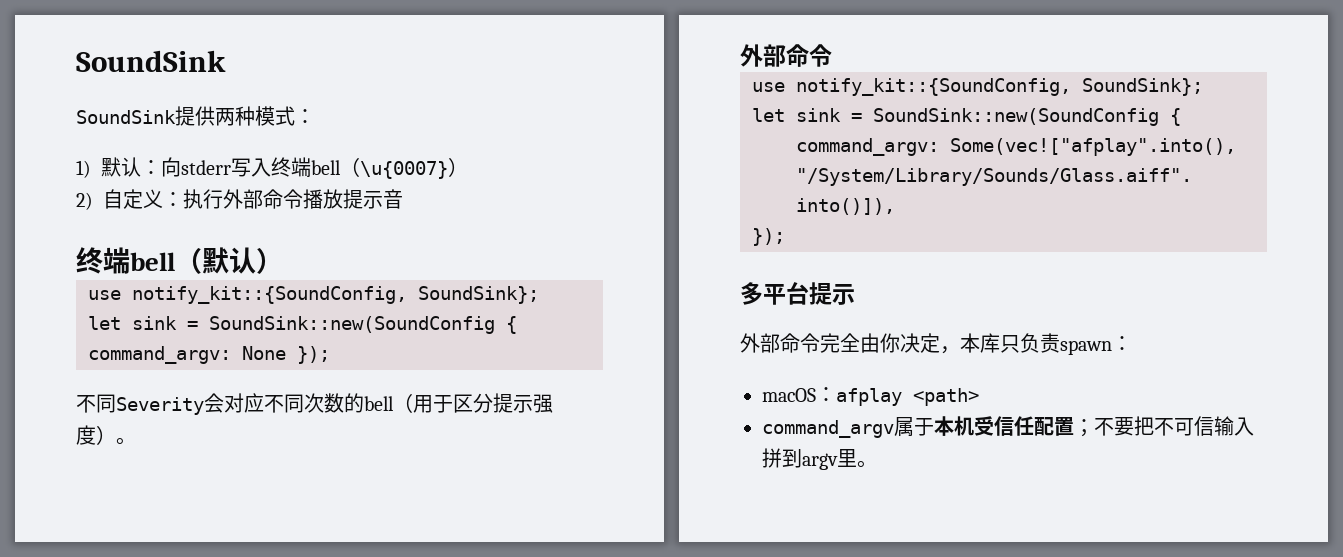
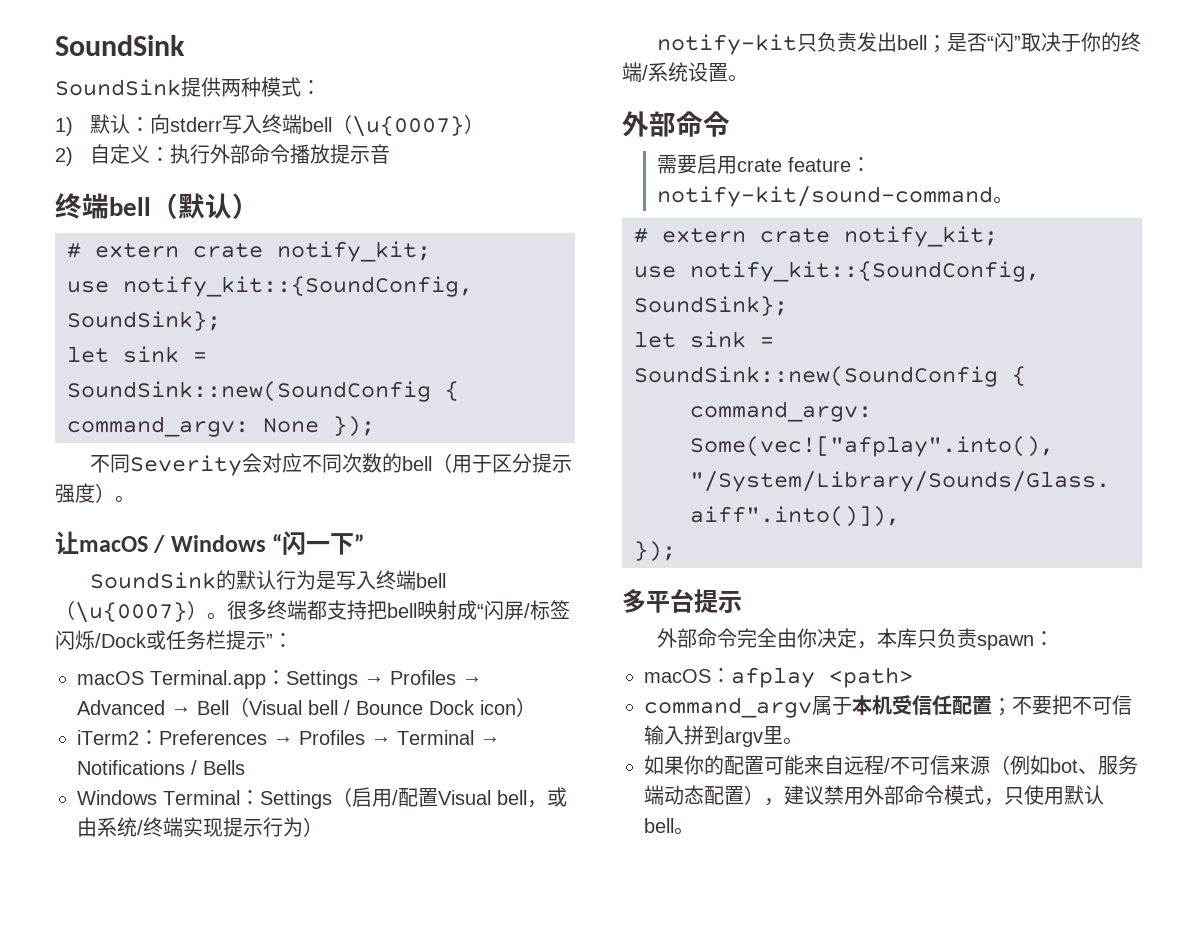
(283, 261) none -> [67,241,431,262] // # extern crate notify_kit;
[740,44,832,67] 外部命令 -> [55,531,365,555] [89,570,446,590] [55,600,570,623] [55,630,293,650] [77,670,482,689] [77,697,536,717] [77,730,500,745] [77,760,245,775] [77,787,567,809] [77,817,323,837] [656,32,1141,55] [622,62,748,82] [622,111,730,137] [657,154,872,174] [657,186,1014,207] [634,226,998,247] 让macOS / Windows “闪一下” // SoundSink的默认行为是写入终端bell（\u{0007}）。很多终端都支持把bell映射成“闪屏/标签闪烁/Dock或任务栏提示”： // macOS Terminal.app：Settings → Profiles → Advanced → Bell（Visual bell / Bounce Dock icon） // iTerm2：Preferences → Profiles → Terminal → Notifications / Bells // Windows Terminal：Settings（启用/配置Visual bell，或由系统/终端实现提示行为） // notify-kit只负责发出bell；是否“闪”取决于你的终端/系统设置。 // 外部命令 // 需要启用crate feature：notify-kit/sound-command。 // # extern crate notify_kit;
(877, 464) none -> [644,755,1138,775] [644,785,1104,806] [644,818,694,835] // 如果你的配置可能来自远程/不可信来源（例如bot、服务端动态配置），建议禁用外部命令模式，只使用默认bell。

